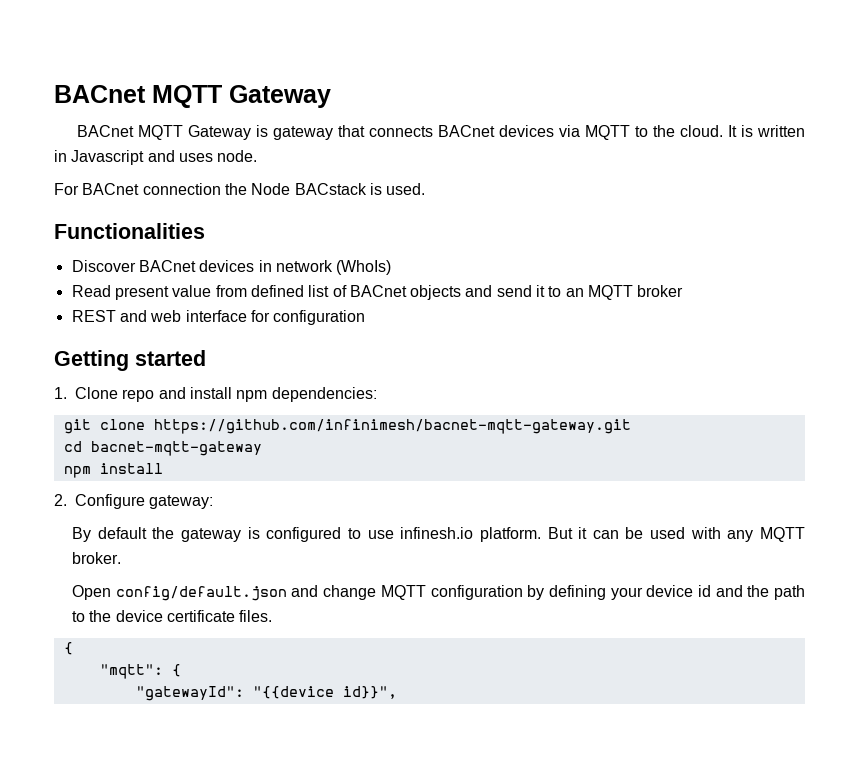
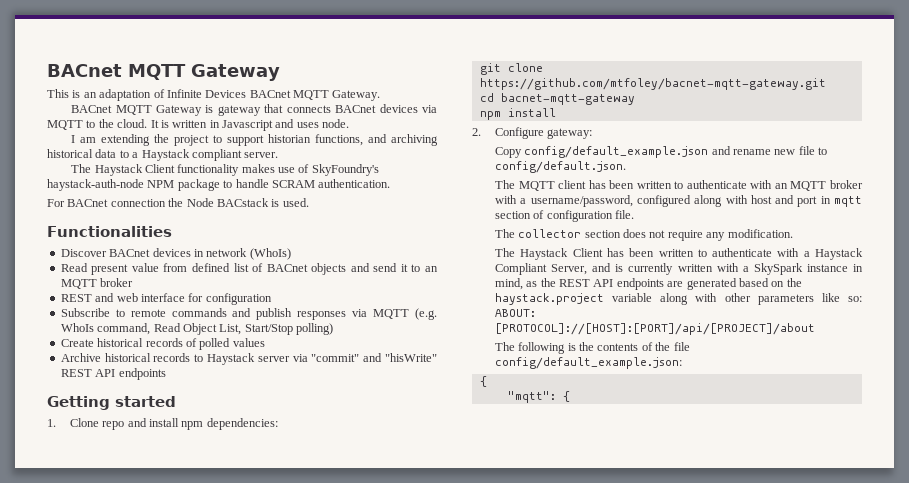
[54,85,331,108] BACnet MQTT Gateway -> [47,64,280,81] [47,89,381,101] BACnet MQTT Gateway // This is an adaptation of Infinite Devices BACnet MQTT Gateway.
(258, 156) none -> [71,134,439,146] [47,149,279,161] [71,164,379,176] [47,179,391,191] // I am extending the project to support historian functions, and archiving historical data to a Haystack compliant server. // The Haystack Client functionality makes use of SkyFoundry's haystack-auth-node NPM package to handle SCRAM authentication.
(366, 317) none -> [60,308,438,320] [60,323,333,335] [60,338,265,350] [60,353,437,365] [60,368,166,380] // Subscribe to remote commands and publish responses via MQTT (e.g. WhoIs command, Read Object List, Start/Stop polling) // Create historical records of polled values // Archive historical records to Haystack server via "commit" and "hisWrite" REST API endpoints
[153,419,631,434] https://github.com/infinimesh/bacnet-mqtt-gateway.git -> [479,78,826,90] https://github.com/mtfoley/bacnet-mqtt-gateway.git
[72,527,805,542] [72,552,122,564] [72,585,805,601] [72,610,273,622] By default the gateway is configured to use infinesh.io platform. But it can be used with any MQTT broker. // Open config/default.json and change MQTT configuration by defining your device id and the path to the device certificate files. -> [494,146,828,158] [494,161,626,173] [494,180,863,191] [494,195,862,207] [494,210,635,222] [494,229,793,241] [494,248,863,260] [494,263,863,275] [494,278,802,290] [494,293,862,305] [494,309,536,317] [494,323,815,335] [494,342,690,354] [494,357,682,369] Copy config/default_example.json and rename new file to config/default.json. // The MQTT client has been written to authenticate with an MQTT broker with a username/password, configured along with host and port in mqtt section of configuration file. // The collector section does not require any modification. // The Haystack Client has been written to authenticate with a Haystack Compliant Server, and is currently written with a SkySpark instance in mind, as the REST API endpoints are generated based on the haystack.project variable along with other parameters like so: ABOUT: [PROTOCOL]://[HOST]:[PORT]/api/[PROJECT]/about // The following is the contents of the file config/default_example.json:
[135,686,397,701] // "gatewayId": "{{device id}}", -> (570, 396) none

